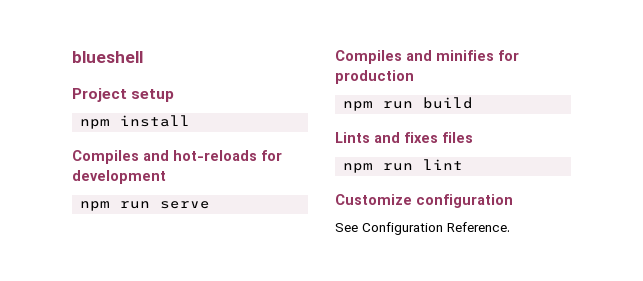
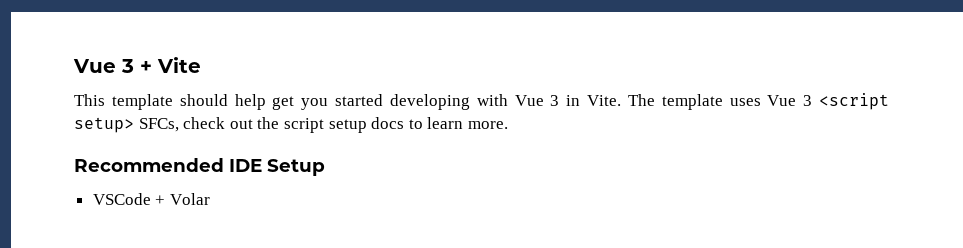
[72,51,143,63] [72,88,175,102] [80,115,191,129] [72,150,282,164] [72,170,166,184] [80,201,211,211] [335,50,519,64] [335,70,414,84] [343,97,474,111] [335,132,473,143] [343,159,464,173] [335,194,513,208] [335,222,510,235] blueshell // Project setup // npm install // Compiles and hot-reloads for development // npm run serve // Compiles and minifies for production // npm run build // Lints and fixes files // npm run lint // Customize configuration // See Configuration Reference. -> [73,57,201,73] [74,93,890,110] [74,117,508,133] [74,158,325,176] [92,193,210,205] Vue 3 + Vite // This template should help get you started developing with Vue 3 in Vite. The template uses Vue 3 <script setup> SFCs, check out the script setup docs to learn more. // Recommended IDE Setup // VSCode + Volar

